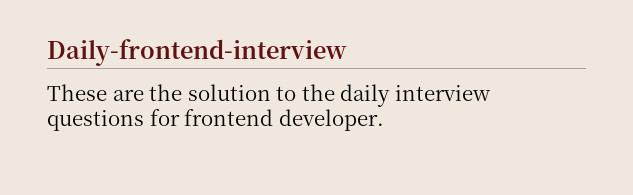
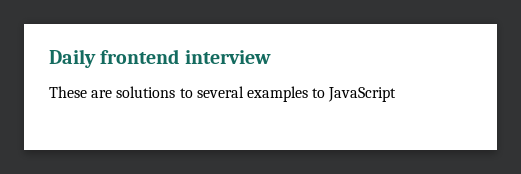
[47,39,347,66] Daily-frontend-interview -> [49,49,271,68] Daily frontend interview
[149,84,491,107] [47,109,384,131] the solution to the daily interview questions for frontend developer. -> [116,86,397,102] solutions to several examples to JavaScript

